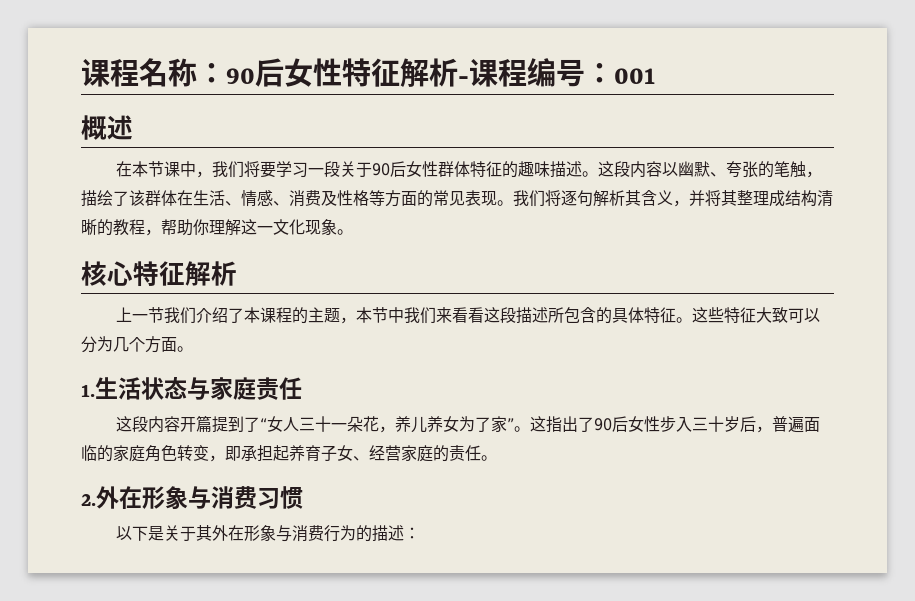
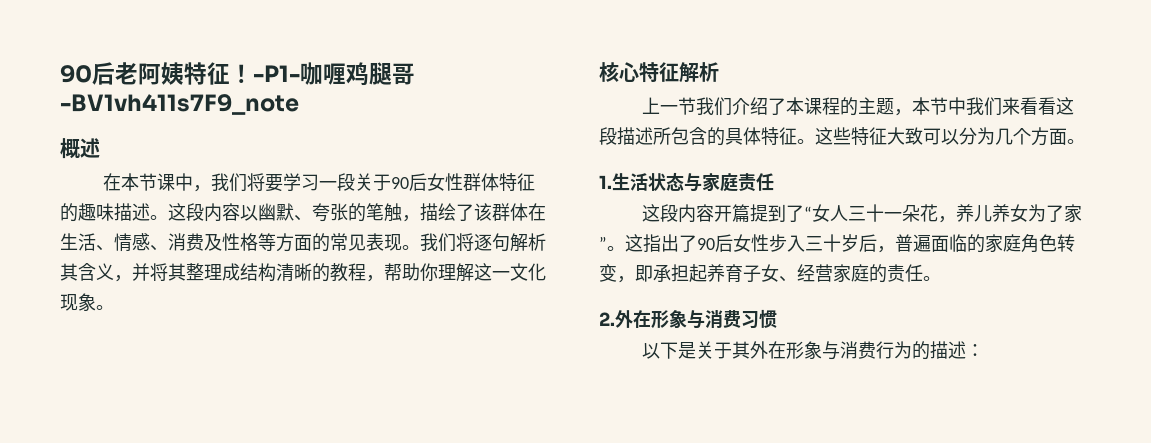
[81,58,655,87] 课程名称：90后女性特征解析-课程编号：001 -> [60,62,415,86] [60,94,299,115] 90后老阿姨特征！-P1-咖喱鸡腿哥-BV1vh411s7F9_note

